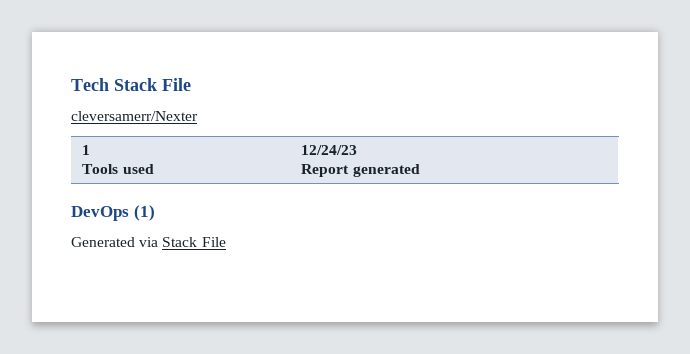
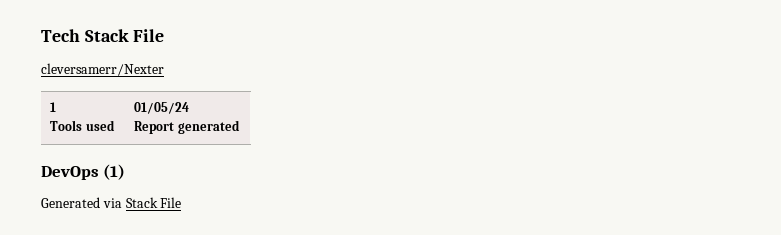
[301,145,358,155] 12/24/23 -> [134,102,190,114] 01/05/24

